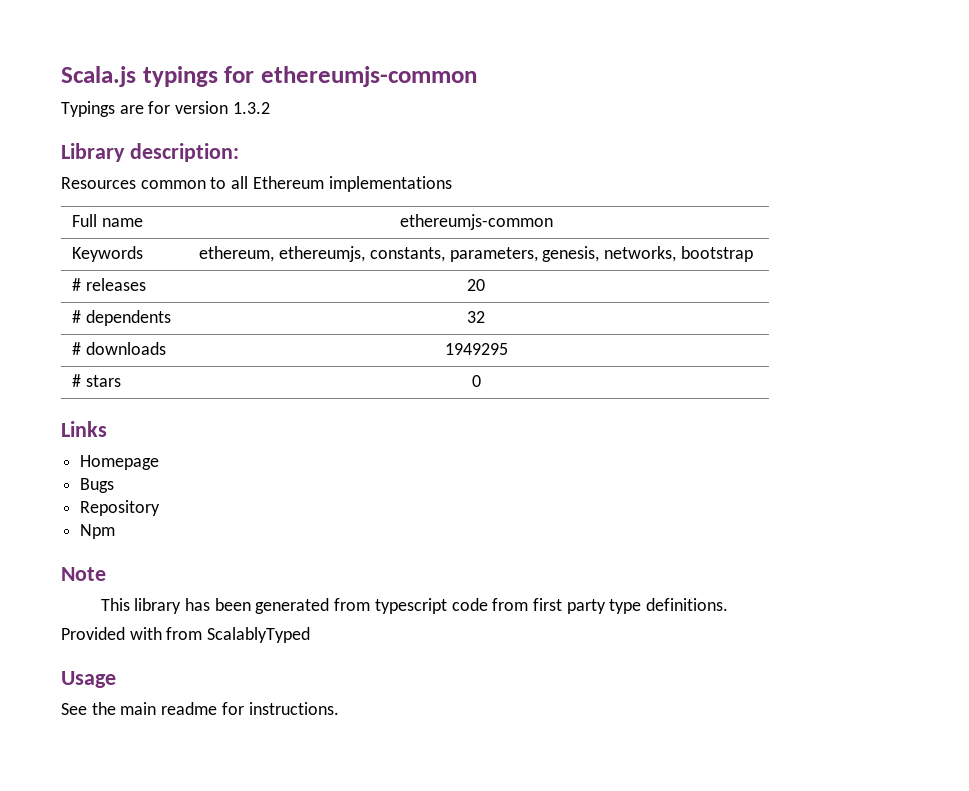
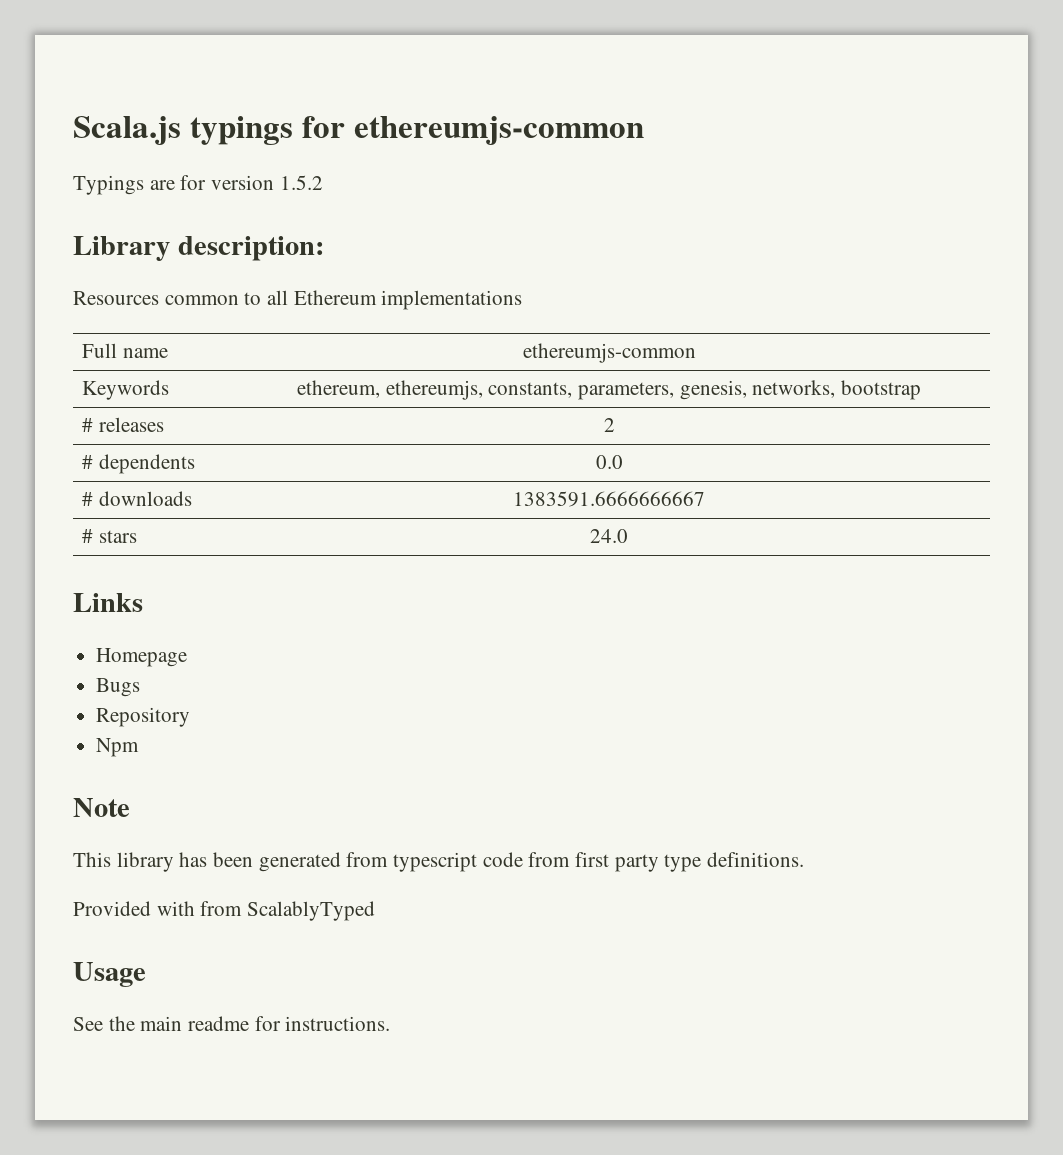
[232,102,270,114] 1.3.2 -> [279,175,323,190] 1.5.2
[467,279,485,291] 20 -> [603,418,615,432] 2
[467,311,485,323] 32 -> [595,455,623,469] 0.0
[444,343,508,355] 1949295 -> [513,491,705,507] 1383591.6666666667
[471,375,481,387] 0 -> [590,529,628,543] 24.0

